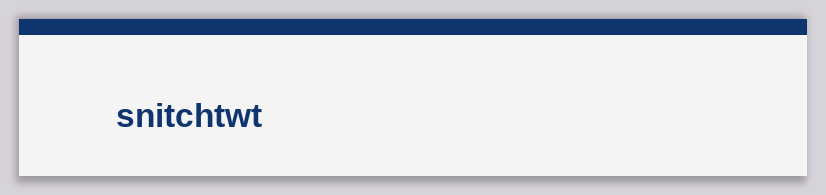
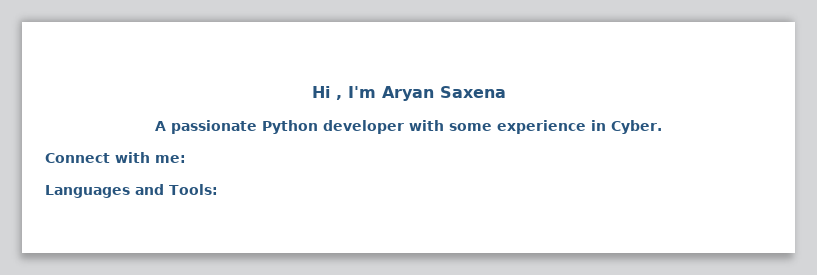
[116,103,262,127] snitchtwt -> [311,86,506,101] [155,120,663,134] [45,152,186,163] [45,184,218,198] Hi , I'm Aryan Saxena // A passionate Python developer with some experience in Cyber. // Connect with me: // Languages and Tools:

